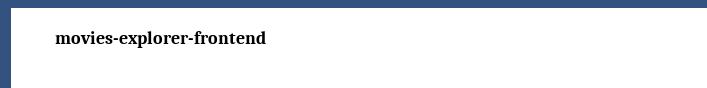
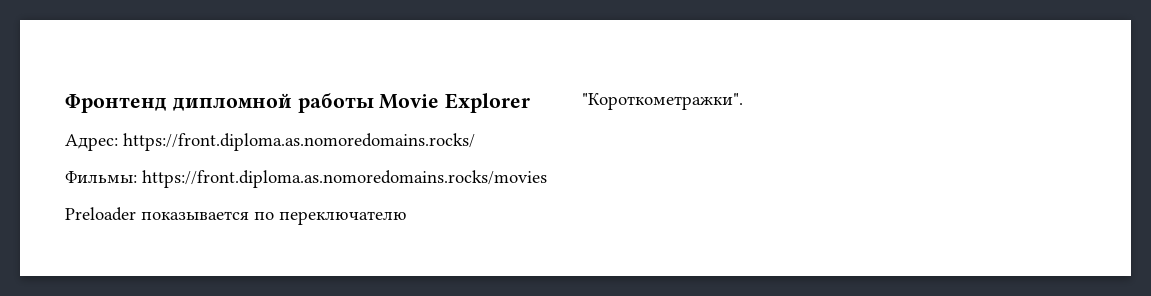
[55,31,266,48] movies-explorer-frontend -> [65,93,531,113] [65,133,475,151] [65,170,547,188] [65,207,407,225] [582,93,743,110] Фронтенд дипломной работы Movie Explorer // Адрес: https://front.diploma.as.nomoredomains.rocks/ // Фильмы: https://front.diploma.as.nomoredomains.rocks/movies // Preloader показывается по переключателю "Короткометражки".

